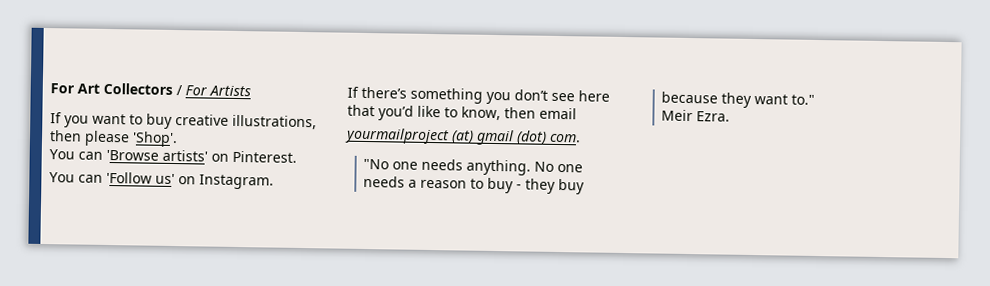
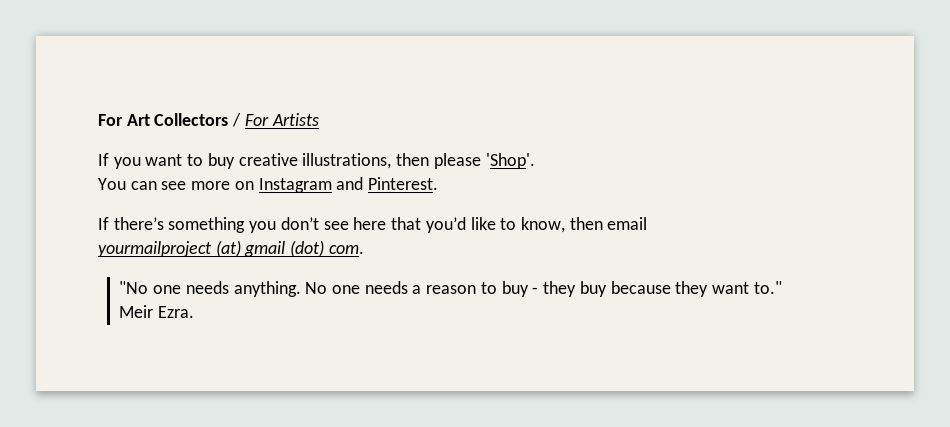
[106,149,297,163] [49,171,274,190] 'Browse artists' on Pinterest. // You can 'Follow us' on Instagram. -> [161,177,439,193] see more on Instagram and Pinterest.

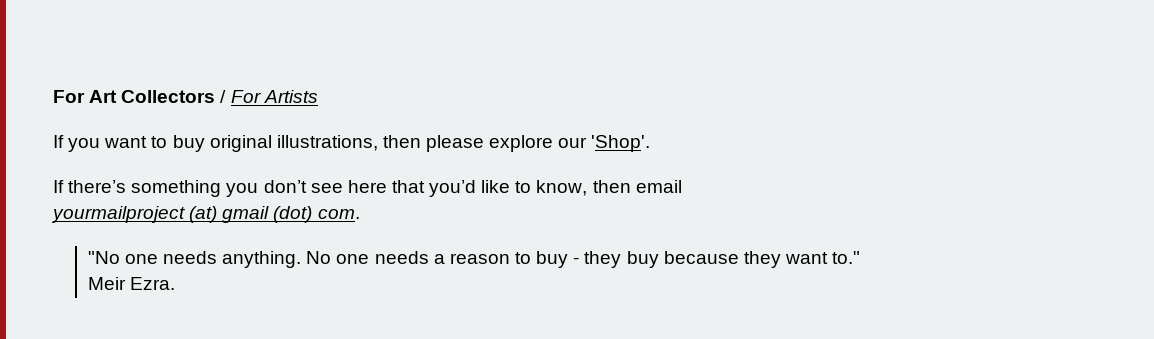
[238,153,298,166] creative -> [209,135,272,152] original
(481, 161) none -> [489,135,588,152] explore our
[98,177,439,193] // You can see more on Instagram and Pinterest. -> (651, 143) none

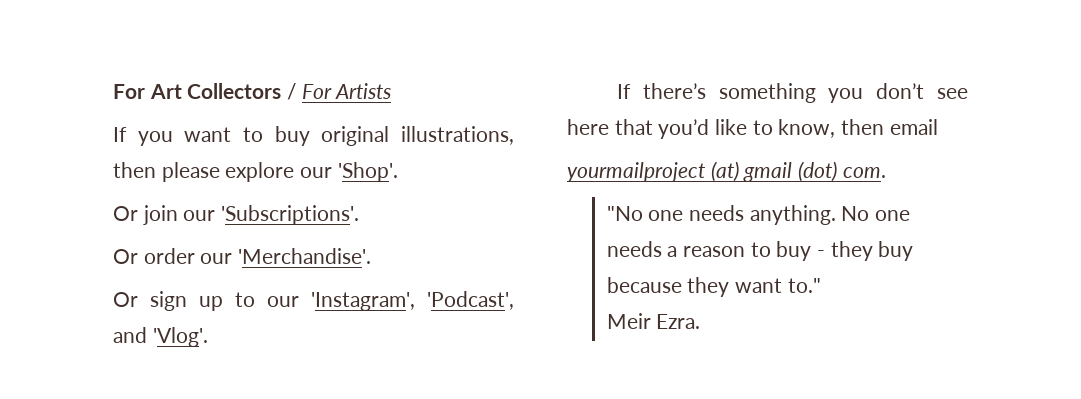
(651, 143) none -> [113,205,360,225] [113,248,372,264] [113,291,514,311] [113,327,208,347] // Or join our 'Subscriptions'. // Or order our 'Merchandise'. // Or sign up to our 'Instagram', 'Podcast', and 'Vlog'.

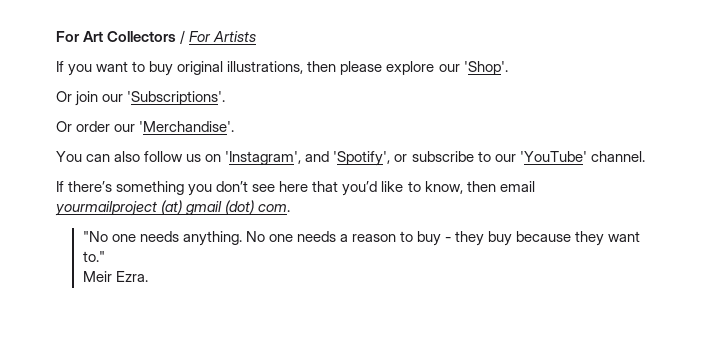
[113,291,514,311] [113,327,208,347] Or sign up to our 'Instagram', 'Podcast', and 'Vlog'. -> [56,151,645,166] You can also follow us on 'Instagram', and 'Spotify', or subscribe to our 'YouTube' channel.

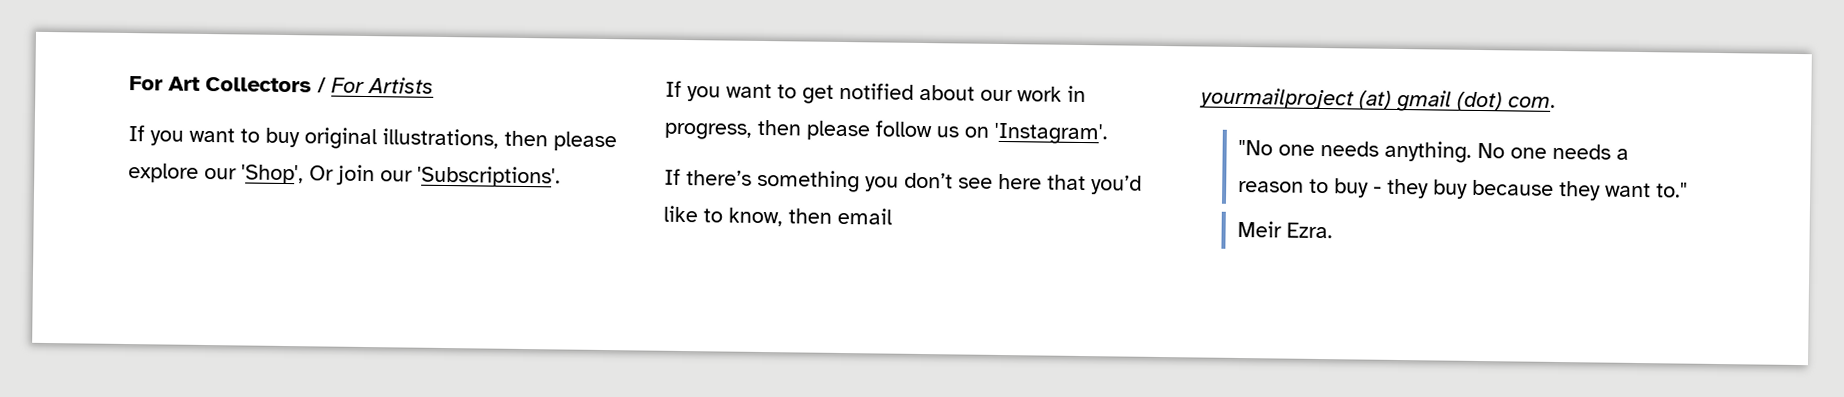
[463,61,508,75] 'Shop'. // -> [241,164,304,185] 'Shop',
[56,121,235,132] [56,151,645,166] Or order our 'Merchandise'. // You can also follow us on 'Instagram', and 'Spotify', or subscribe to our 'YouTube' channel. -> [665,80,1086,104] [664,119,1108,145] If you want to get notified about our work in progress, then please follow us on 'Instagram'.

